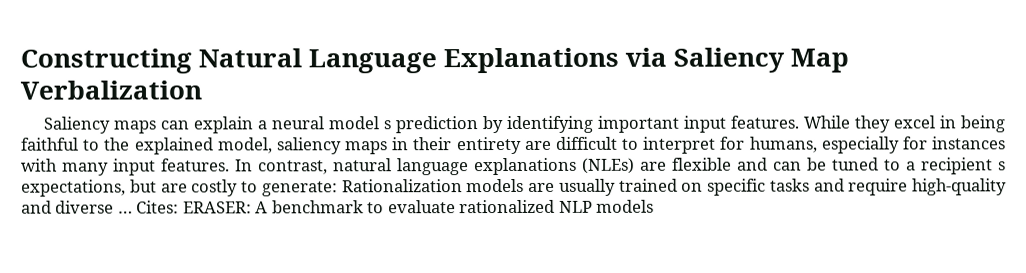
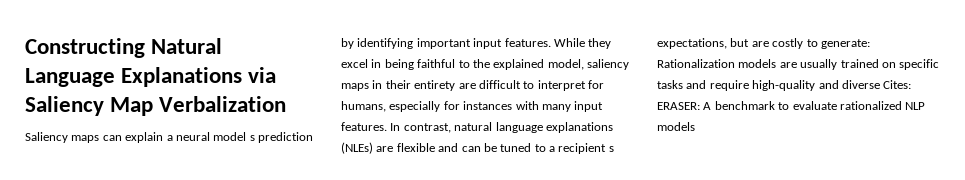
[117,210,133,214] … -> (880, 84) none

